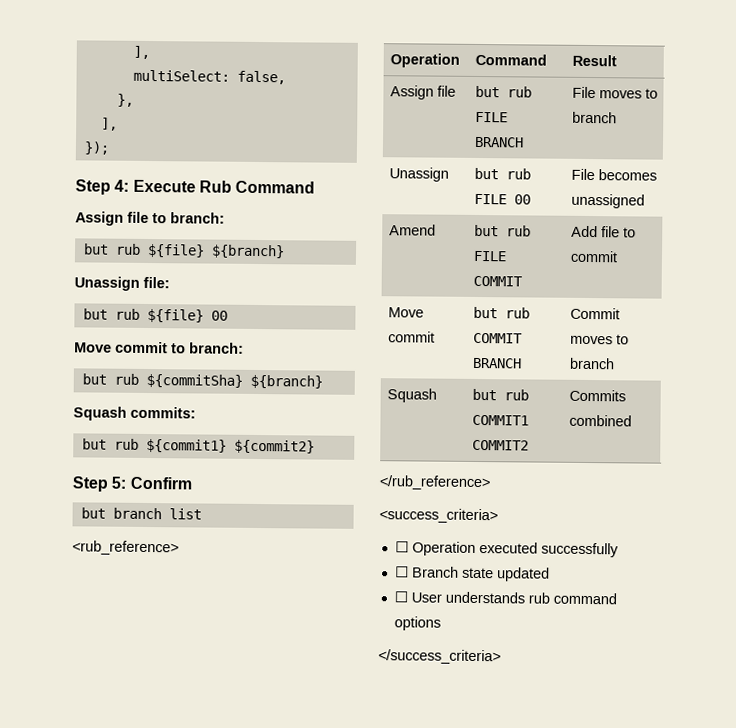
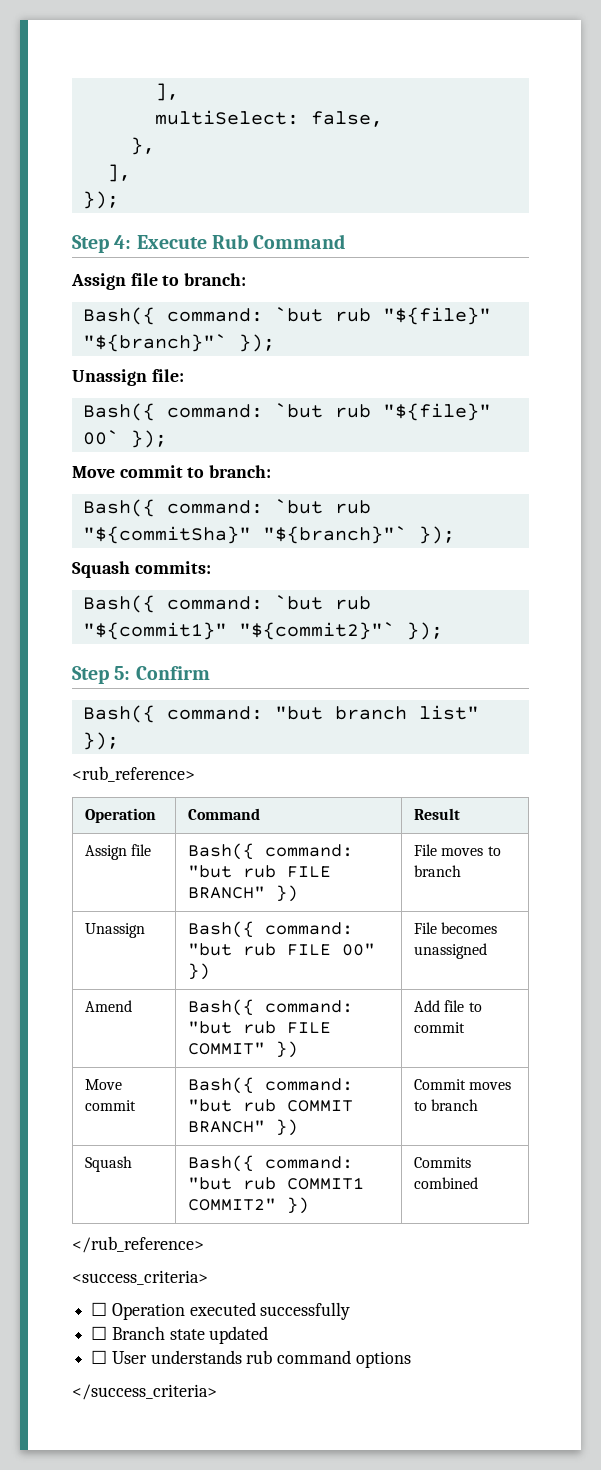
[82,243,285,259] [74,276,170,291] [82,308,228,323] [74,341,244,354] [81,373,323,389] [73,406,196,421] [81,438,315,454] [72,476,192,492] [80,507,202,520] but rub ${file} ${branch} // Unassign file: // but rub ${file} 00 // Move commit to branch: // but rub ${commitSha} ${branch} // Squash commits: // but rub ${commit1} ${commit2} // Step 5: Confirm // but branch list -> [82,307,491,325] [82,334,275,352] [72,369,184,386] [82,403,491,421] [82,430,167,448] [72,465,272,478] [82,499,371,517] [82,526,455,544] [72,561,211,578] [82,595,371,613] [82,622,443,640] [72,666,210,684] [82,705,479,723] [82,732,119,750] Bash({ command: `but rub "${file}" "${branch}"` }); // Unassign file: // Bash({ command: `but rub "${file}" 00` }); // Move commit to branch: // Bash({ command: `but rub "${commitSha}" "${branch}"` }); // Squash commits: // Bash({ command: `but rub "${commit1}" "${commit2}"` }); // Step 5: Confirm // Bash({ command: "but branch list" });
[474,85,532,98] [474,111,508,123] [473,136,524,148] but rub FILE BRANCH -> [187,843,353,860] [187,865,331,878] [187,885,298,902] Bash({ command: "but rub FILE BRANCH" })
[473,167,531,180] [473,193,531,205] [570,168,657,181] [570,193,645,209] [388,224,436,236] [473,224,531,237] [472,250,507,262] [472,275,523,287] but rub FILE 00 | File becomes unassigned // Amend | but rub FILE COMMIT -> [187,921,353,938] [187,943,375,956] [187,963,210,980] [413,922,498,934] [413,943,487,959] [84,1000,132,1012] [187,999,353,1016] [187,1021,331,1034] [187,1041,298,1058] Bash({ command: "but rub FILE 00" }) | File becomes unassigned // Amend | Bash({ command: "but rub FILE COMMIT" })
[472,306,530,319] [472,332,523,344] [471,357,522,369] but rub COMMIT BRANCH -> [187,1077,353,1094] [187,1099,353,1112] [187,1119,298,1136] Bash({ command: "but rub COMMIT BRANCH" })
[471,388,529,401] [471,414,529,426] [471,439,529,451] but rub COMMIT1 COMMIT2 -> [187,1155,353,1172] [187,1177,364,1190] [187,1197,309,1214] Bash({ command: "but rub COMMIT1 COMMIT2" })

